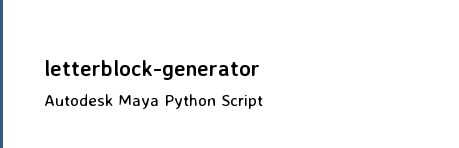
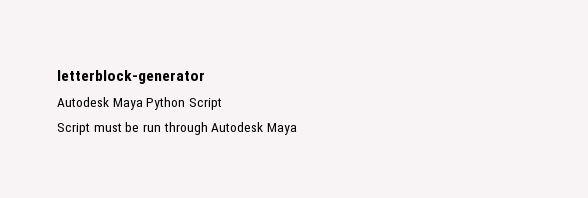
(263, 102) none -> [57,122,297,135] // Script must be run through Autodesk Maya

